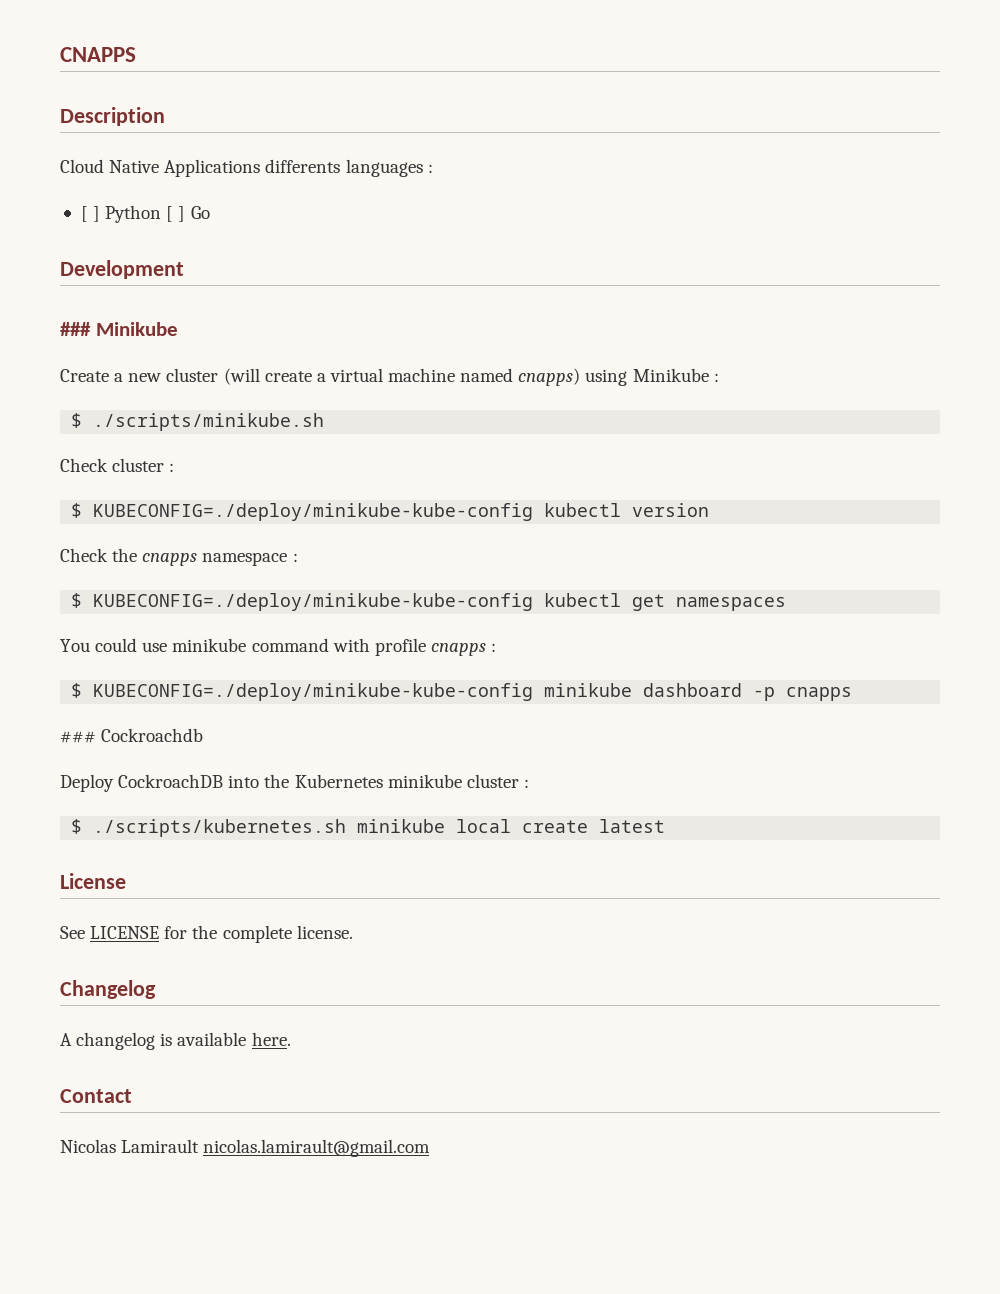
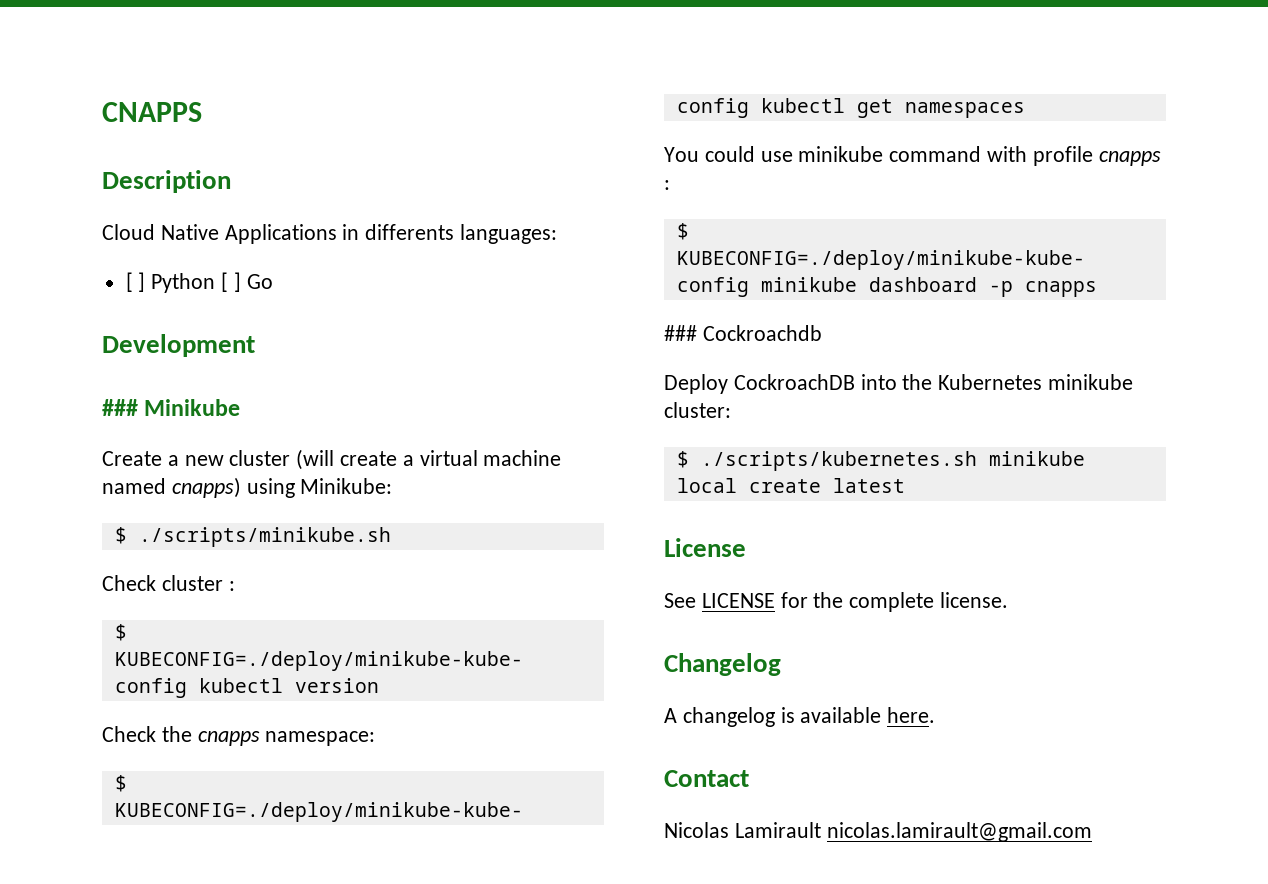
[265,159,433,177] differents languages : -> [342,224,558,244] in differents languages:
[632,368,719,382] Minikube : -> [300,478,393,494] Minikube:
[202,552,298,566] namespace : -> [265,731,376,746] namespace:
[466,774,529,788] cluster : -> [664,402,731,418] cluster:

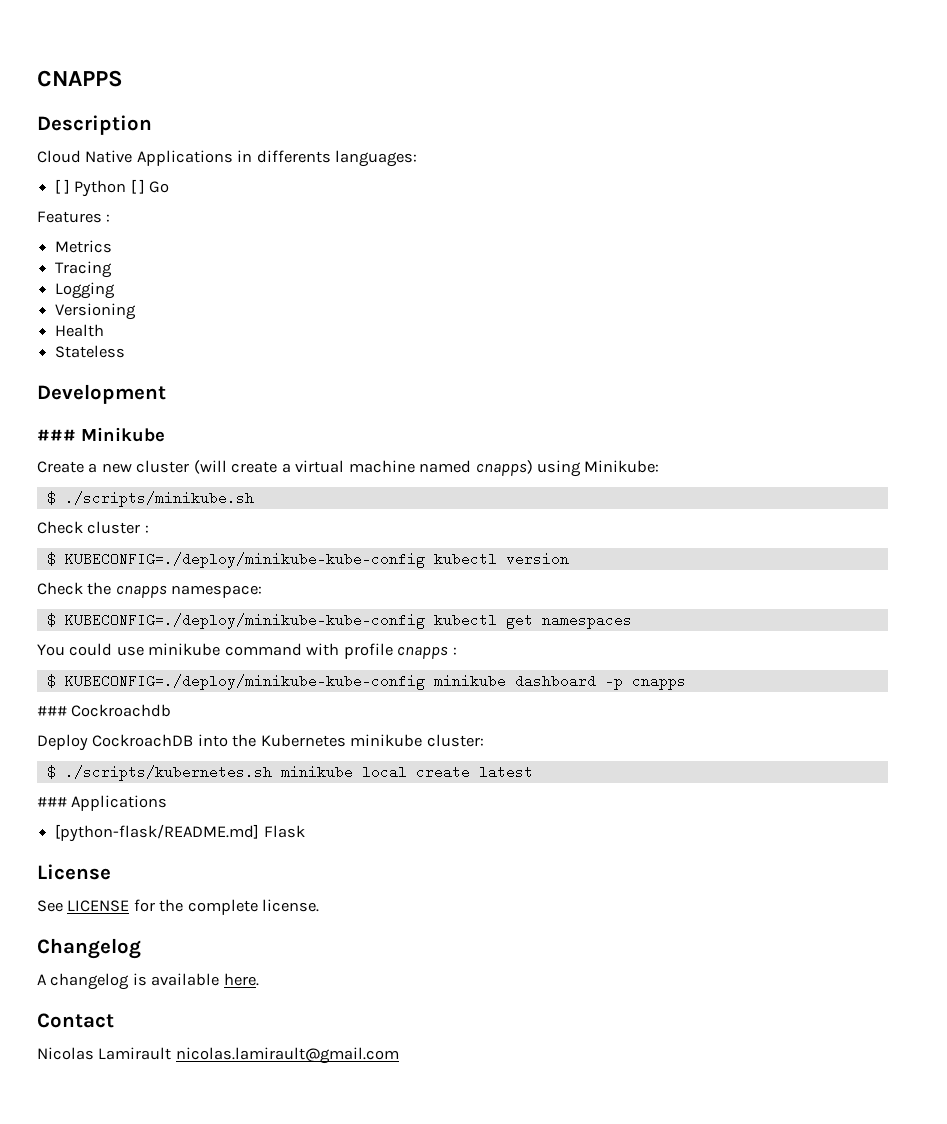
(273, 281) none -> [37,211,111,223] [55,240,113,253] [55,261,113,278] [55,282,116,299] [55,303,137,320] [55,324,105,337] [55,345,126,358] // Features : // Metrics // Tracing // Logging // Versioning // Health // Stateless
(905, 485) none -> [37,795,168,811] [55,824,305,842] // ### Applications // [python-flask/README.md] Flask

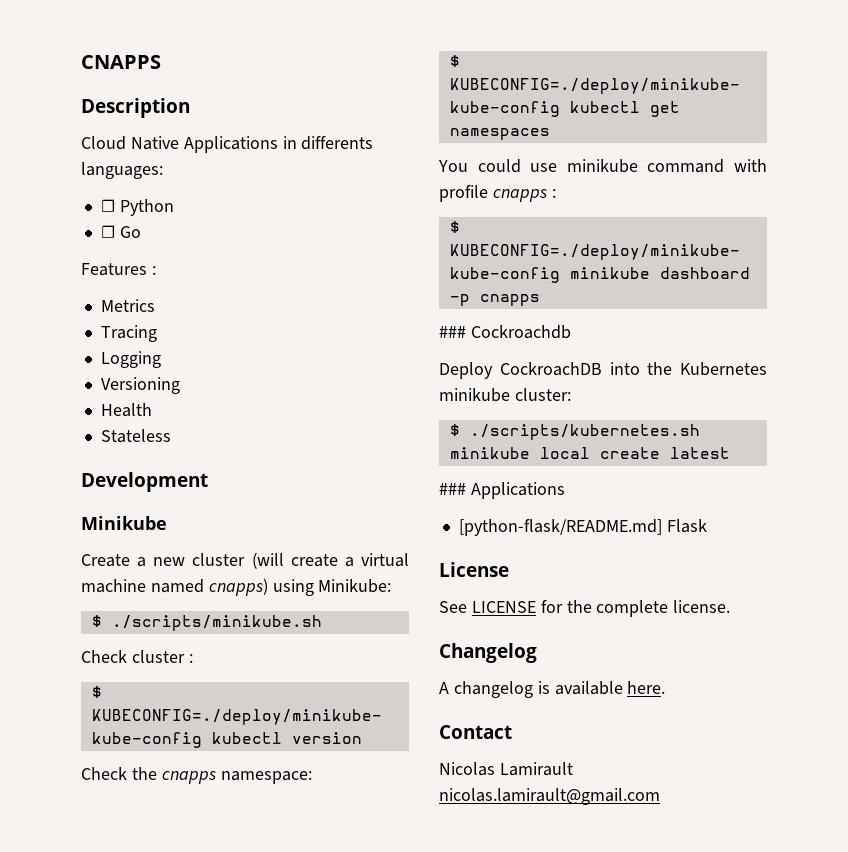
[55,179,70,194] [ ] -> [100,199,115,212] ☐
[130,179,145,194] [ ] -> [100,225,115,238] // ☐
[37,429,76,441] ### -> (208, 482) none

